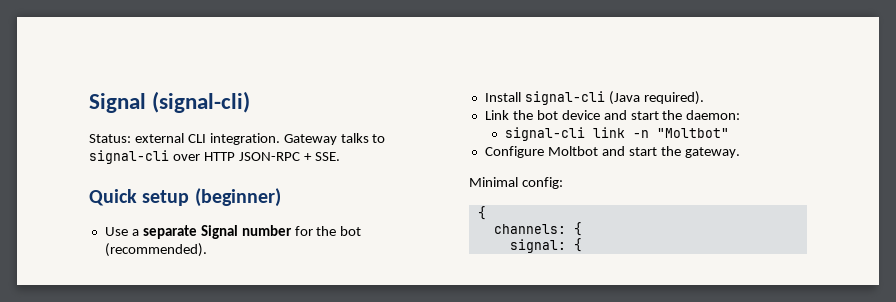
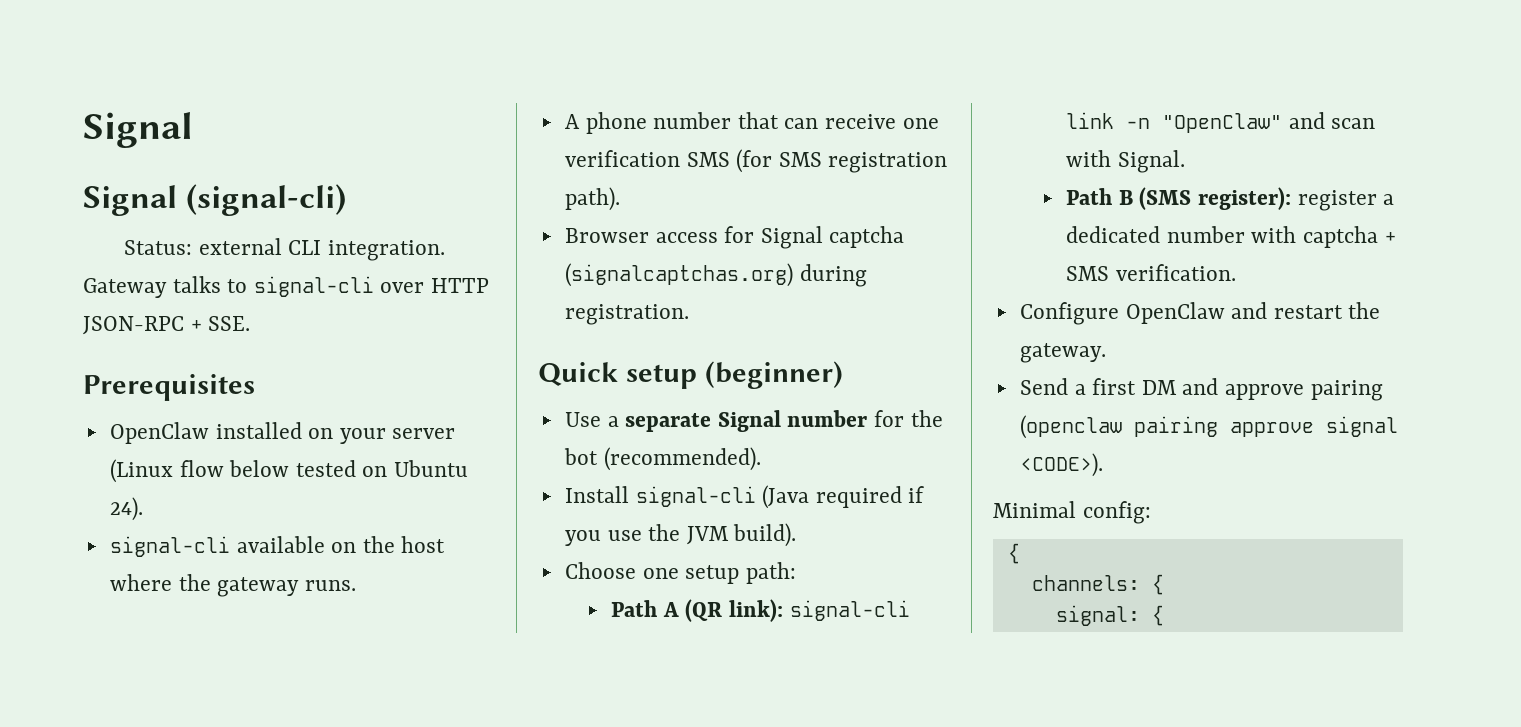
[89,93,146,113] Signal -> [83,112,193,148] [83,185,177,216] Signal // Signal
(340, 156) none -> [83,374,255,401] [109,422,456,444] [109,459,469,483] [109,497,143,521] [109,536,446,557] [109,574,356,597] [564,112,939,134] [564,149,948,173] [564,187,620,211] [564,226,905,249] [564,263,867,287] [564,304,689,325] // Prerequisites // OpenClaw installed on your server (Linux flow below tested on Ubuntu 24). // signal-cli available on the host where the gateway runs. // A phone number that can receive one verification SMS (for SMS registration path). // Browser access for Signal captcha (signalcaptchas.org) during registration.
[643,91,704,105] [484,110,741,120] [504,127,729,141] [484,146,740,158] required). // Link the bot device and start the daemon: // signal-cli link -n "Moltbot" // Configure Moltbot and start the gateway. -> [815,486,925,508] [564,523,797,547] [564,562,796,584] [611,599,910,622] [1066,112,1376,133] [1066,150,1185,173] [1066,187,1395,211] [1066,226,1396,248] [1066,264,1236,281] [1019,302,1381,325] [1019,343,1106,363] [1019,378,1383,401] [1019,415,1398,439] [1019,453,1103,477] required if you use the JVM build). // Choose one setup path: // Path A (QR link): signal-cli link -n "OpenClaw" and scan with Signal. // Path B (SMS register): register a dedicated number with captcha + SMS verification. // Configure OpenClaw and restart the gateway. // Send a first DM and approve pairing (openclaw pairing approve signal <CODE>).

